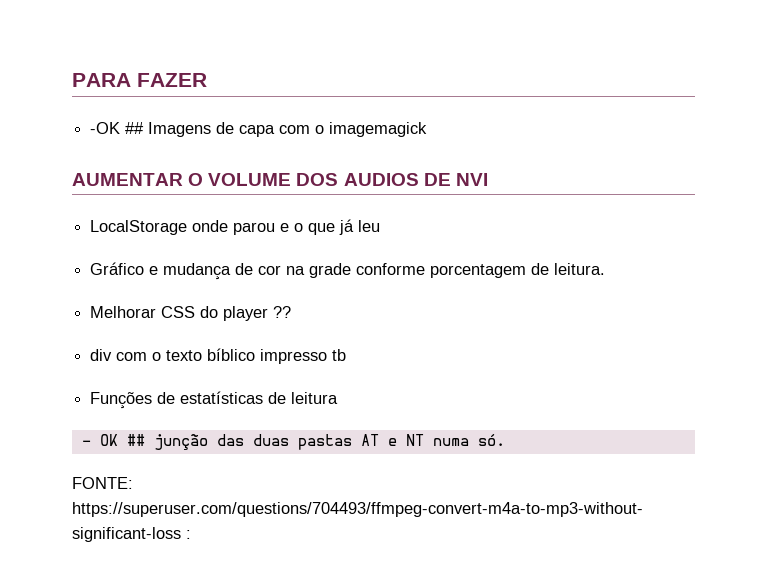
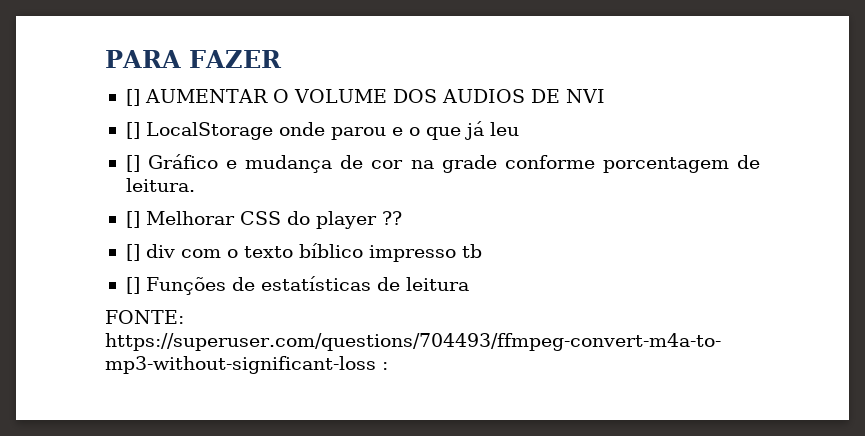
[90,122,428,137] -OK ## Imagens de capa com o imagemagick // -> [125,89,140,106] []
(488, 179) none -> [125,122,140,139] []
(381, 226) none -> [125,155,140,172] []
(606, 269) none -> [125,211,140,228] []
(292, 312) none -> [125,244,140,261] []
(347, 355) none -> [125,277,140,294] []
[81,434,505,450] // - OK ## junção das duas pastas AT e NT numa só. -> (469, 284) none

